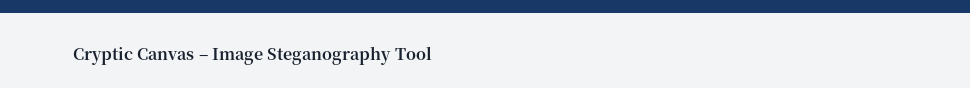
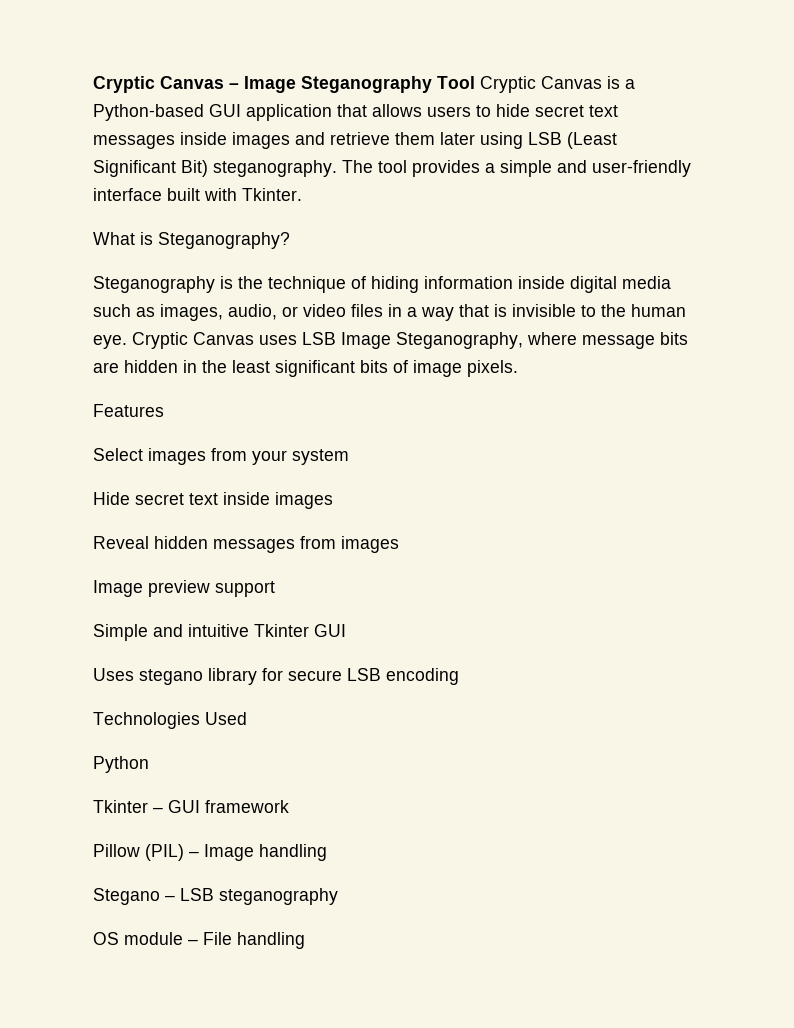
(432, 53) none -> [480,76,635,93] [93,104,618,121] [93,132,617,149] [93,160,691,177] [93,188,302,201] [93,232,290,249] [93,276,671,293] [93,304,686,321] [93,332,688,349] [93,360,518,377] [93,404,164,417] [93,448,349,465] [93,492,333,509] [93,536,399,553] [93,580,275,597] [93,624,346,641] [93,668,459,685] [93,712,247,729] [93,756,149,773] [93,800,289,813] [93,844,327,861] [93,888,338,905] [93,932,305,949] Cryptic Canvas is a Python-based GUI application that allows users to hide secret text messages inside images and retrieve them later using LSB (Least Significant Bit) steganography. The tool provides a simple and user-friendly interface built with Tkinter. // What is Steganography? // Steganography is the technique of hiding information inside digital media such as images, audio, or video files in a way that is invisible to the human eye. Cryptic Canvas uses LSB Image Steganography, where message bits are hidden in the least significant bits of image pixels. // Features // Select images from your system // Hide secret text inside images // Reveal hidden messages from images // Image preview support // Simple and intuitive Tkinter GUI // Uses stegano library for secure LSB encoding // Technologies Used // Python // Tkinter – GUI framework // Pillow (PIL) – Image handling // Stegano – LSB steganography // OS module – File handling

